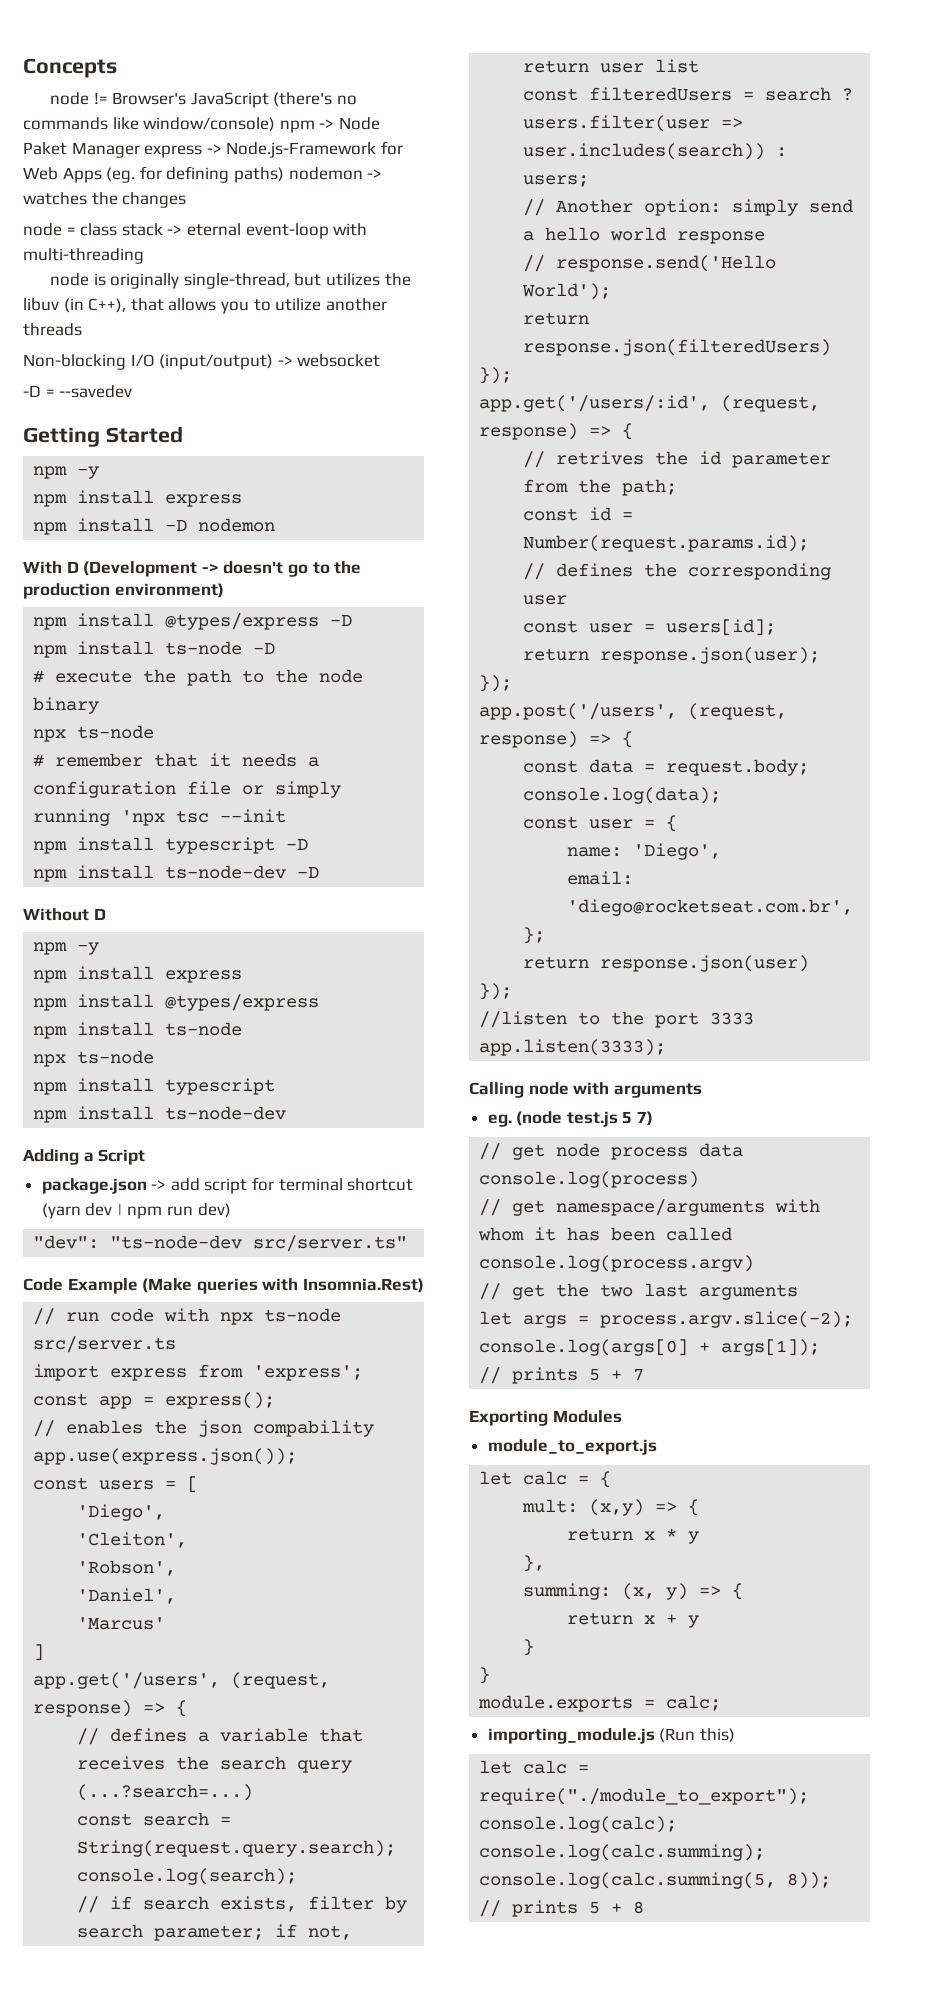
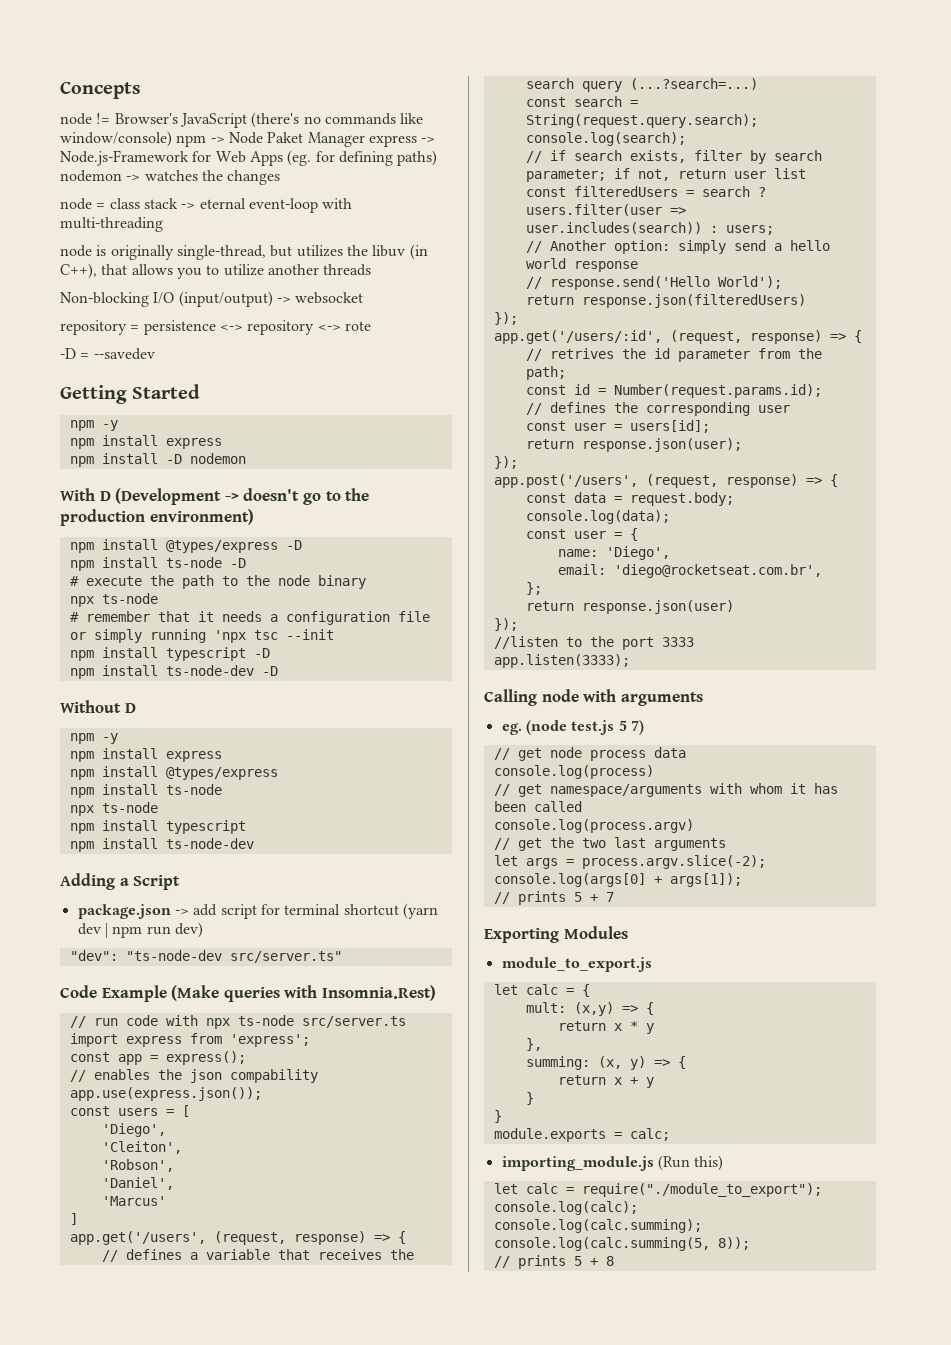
(381, 360) none -> [60,320,371,335] // repository = persistence <-> repository <-> rote

